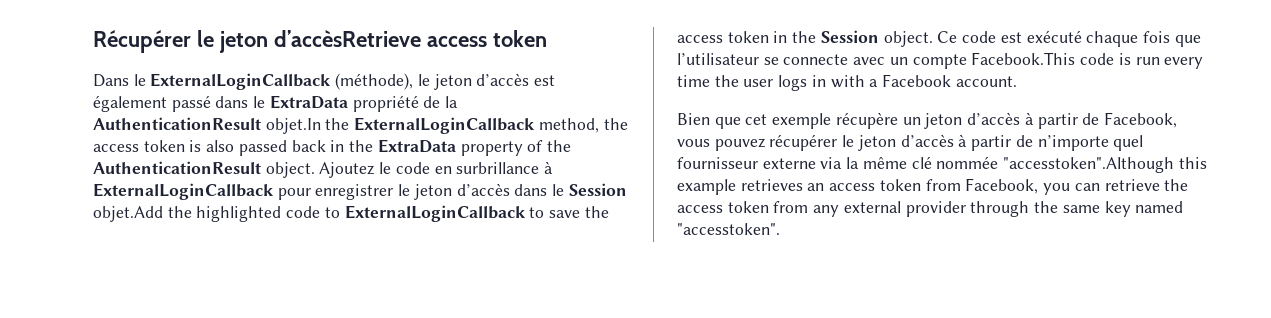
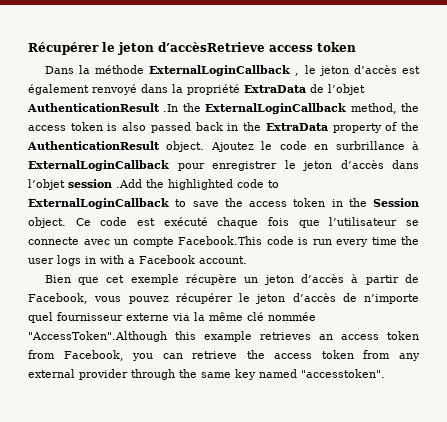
[133,73,414,90] le ExternalLoginCallback (méthode), -> [78,65,300,76] la méthode ExternalLoginCallback ,
[171,95,459,112] [93,117,321,134] passé dans le ExtraData propriété de la AuthenticationResult objet.In -> [92,84,365,95] [27,103,179,112] renvoyé dans la propriété ExtraData de l’objet AuthenticationResult .In
[552,183,627,196] [93,206,163,222] le Session objet.Add -> [28,179,142,190] l’objet session .Add
[958,134,1012,151] à partir -> (336, 297) none
[1003,157,1175,173] "accesstoken".Although -> [28,331,167,342] "AccessToken".Although

